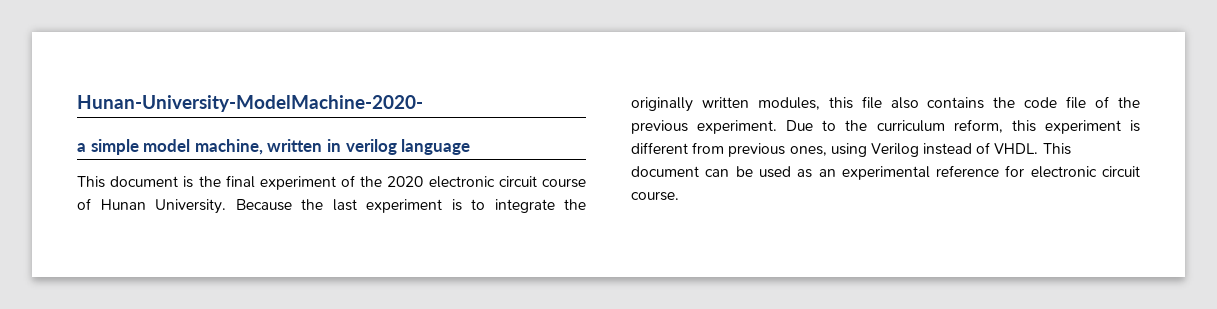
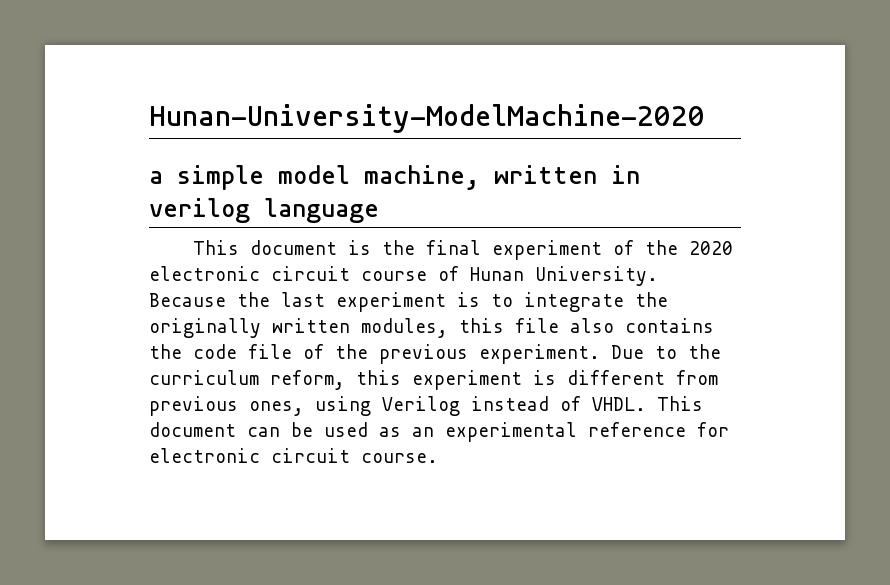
[77,95,423,112] Hunan-University-ModelMachine-2020- -> [149,104,705,133] Hunan-University-ModelMachine-2020

